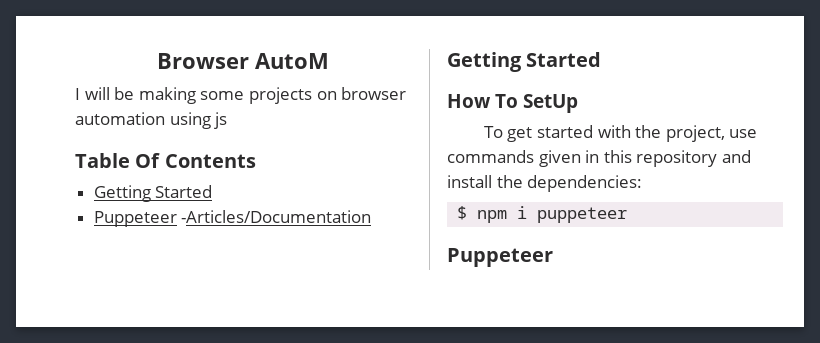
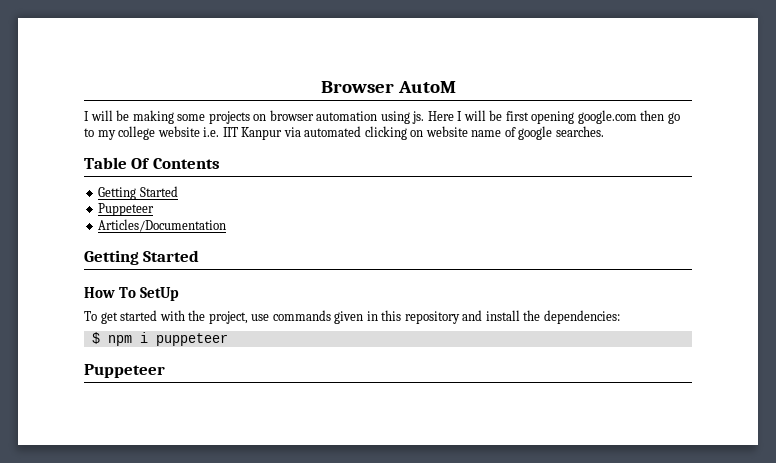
[214,112,228,129] js -> [412,110,680,124] [84,126,604,140] js. Here I will be first opening google.com then go to my college website i.e. IIT Kanpur via automated clicking on website name of google searches.
[181,210,372,223] -Articles/Documentation -> [98,219,227,232] // Articles/Documentation

